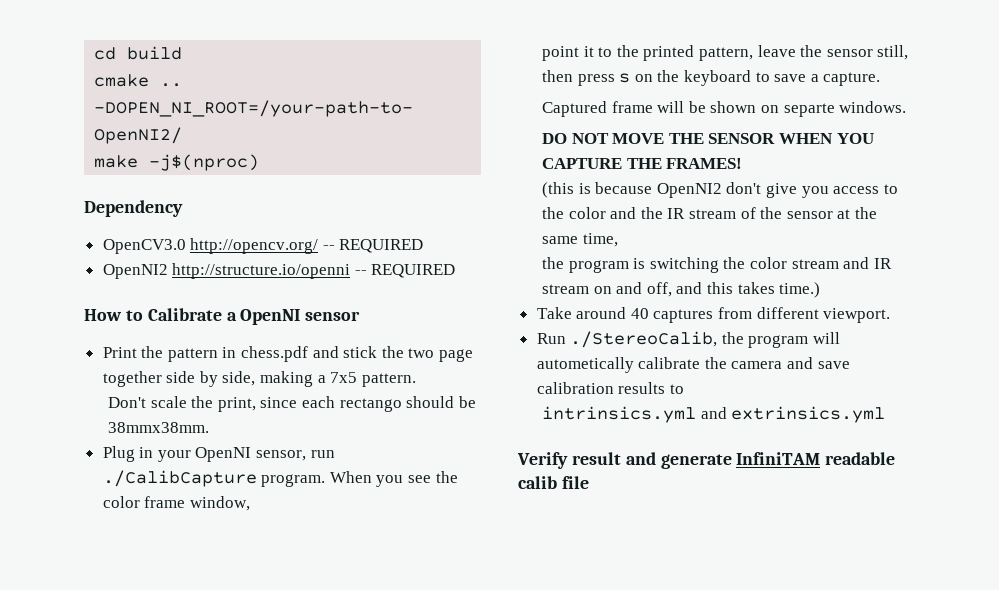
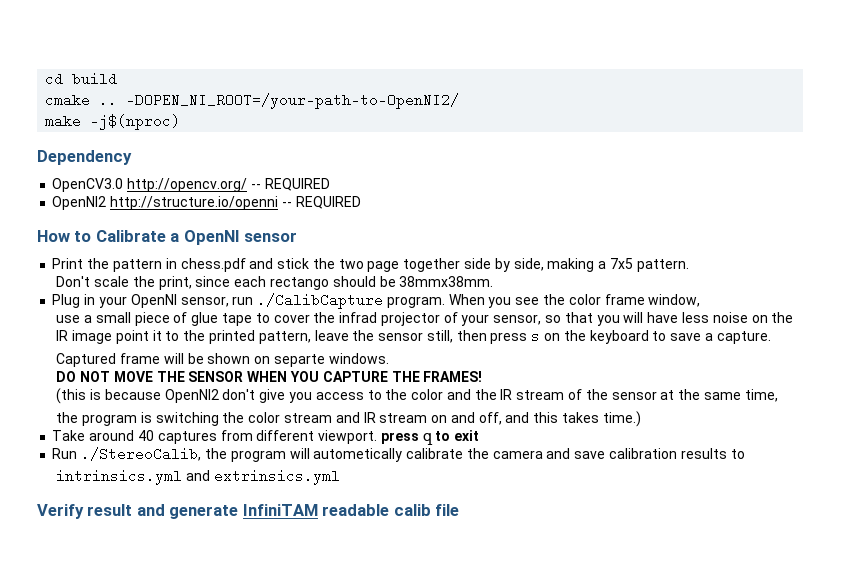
(250, 503) none -> [56,312,794,326] [56,330,113,344] use a small piece of glue tape to cover the infrad projector of your sensor, so that you will have less noise on the IR image
(891, 315) none -> [380,430,480,445] press q to exit

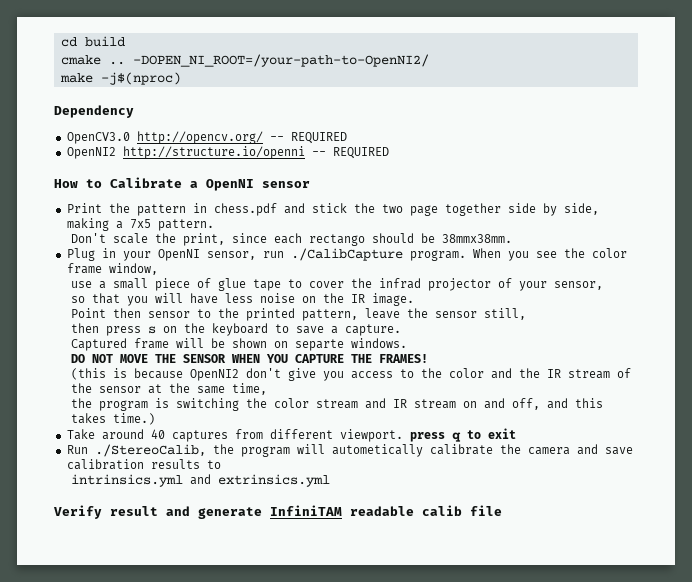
(542, 319) none -> (604, 285) //
[72,330,162,344] image point it -> [372,293,415,306] [71,308,191,318] image. // Point then sensor
(453, 336) none -> (527, 314) //

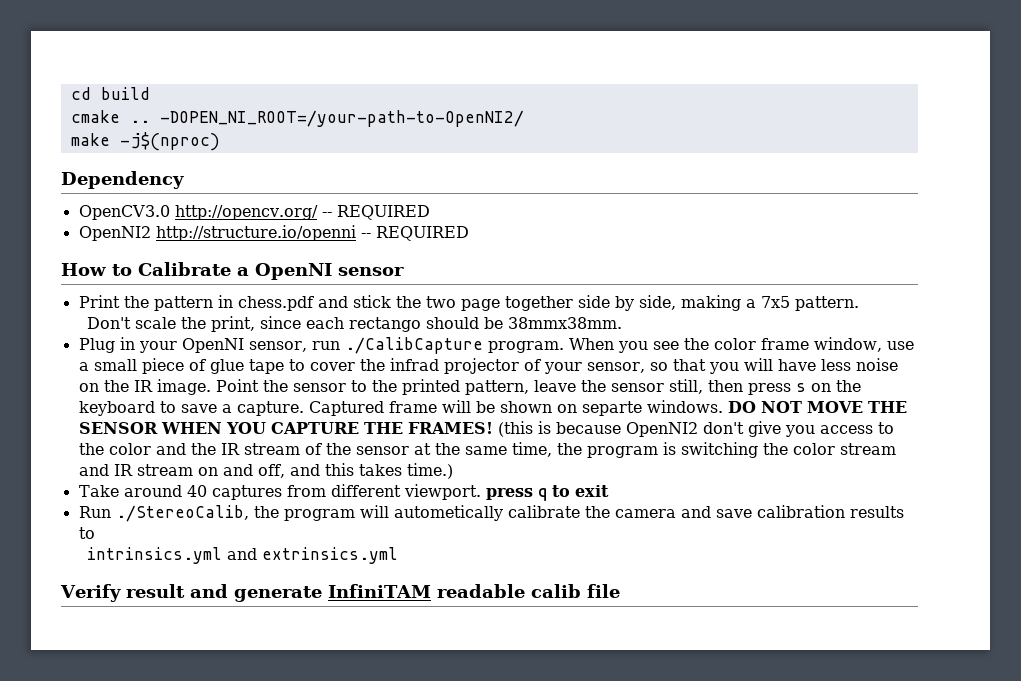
(158, 269) // -> (882, 344) none
(604, 285) // -> (645, 367) none
[71,308,142,318] // Point then -> [215,379,288,392] Point the
(527, 314) // -> (703, 386) none
(402, 330) // -> (304, 408) none
(408, 343) // -> (723, 406) none
(429, 358) // -> (493, 428) none
(268, 389) // -> (552, 449) none

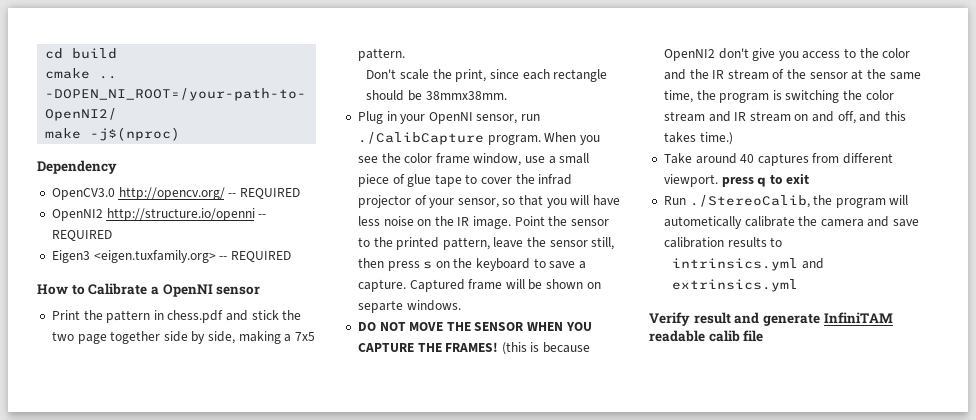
(469, 233) none -> [51,250,291,263] // Eigen3 <eigen.tuxfamily.org> -- REQUIRED
[348,317,421,332] rectango -> [553,69,608,82] rectangle
(723, 406) none -> (461, 305) //

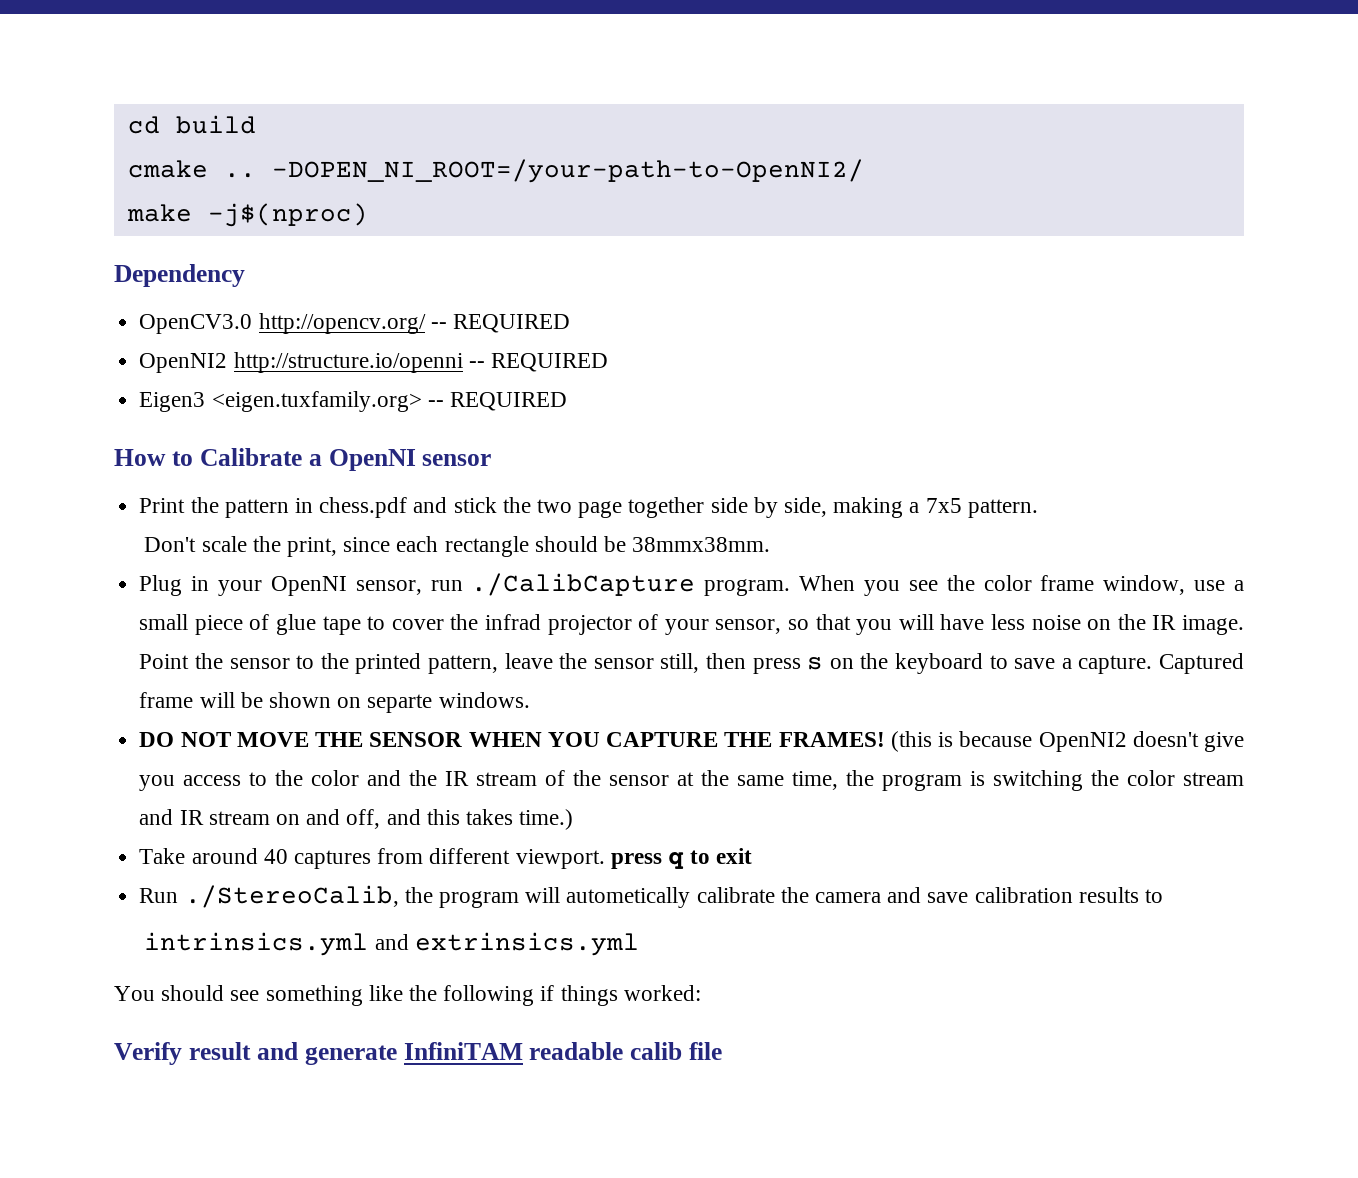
[718,48,749,59] don't -> [1132,731,1199,747] doesn't
(799, 285) none -> [114,985,701,1006] // You should see something like the following if things worked:

